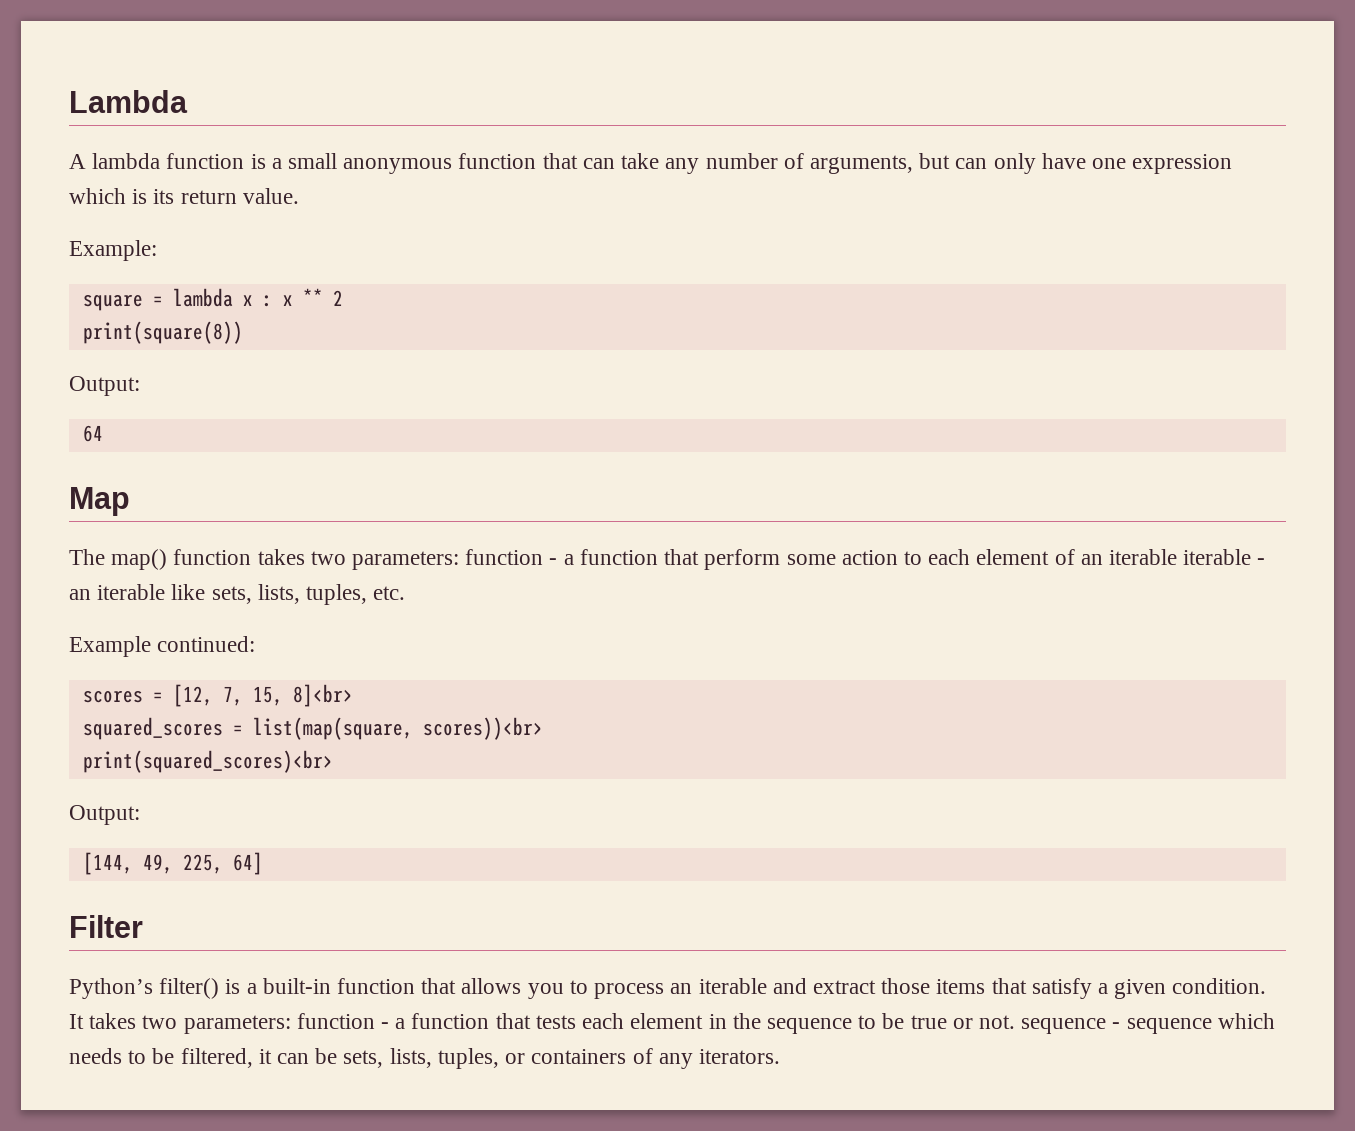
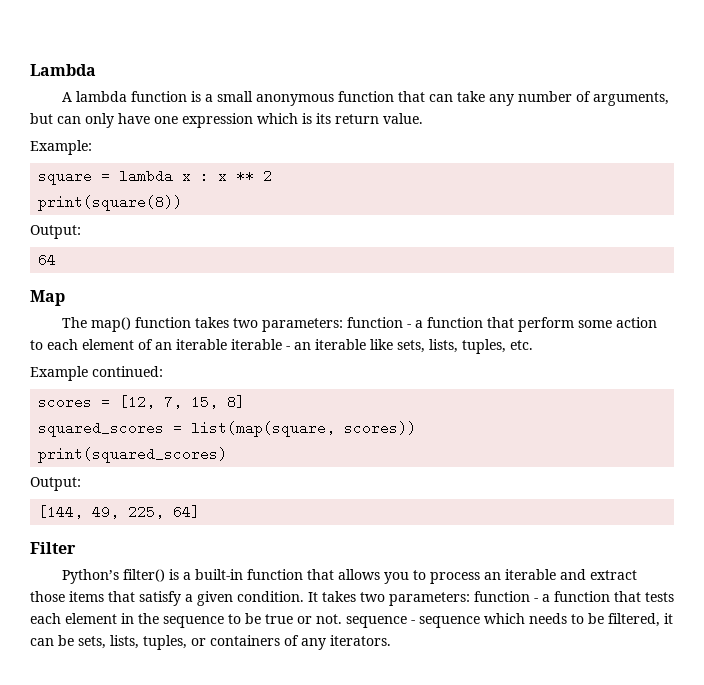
[292,684,353,707] 8]<br> -> [227,395,246,409] 8]
[422,717,543,740] [82,750,333,773] scores))<br> // print(squared_scores)<br> -> [344,421,417,435] [38,447,228,463] scores)) // print(squared_scores)

